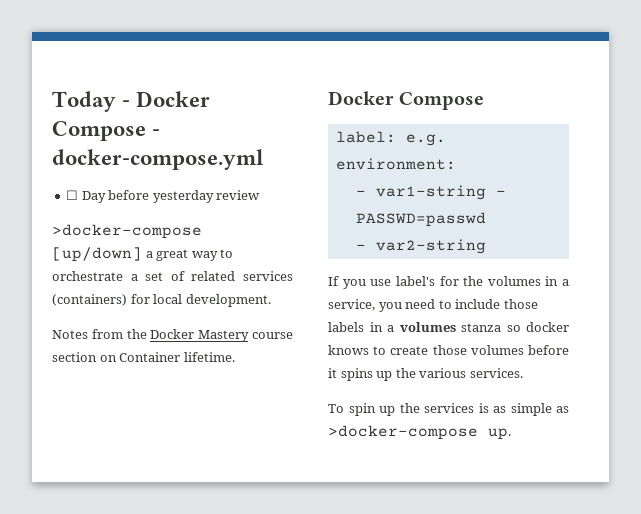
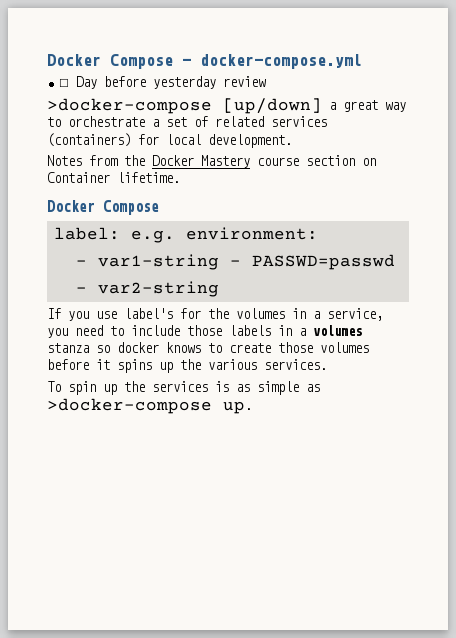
[52,91,131,112] Today - -> (47, 60) none

